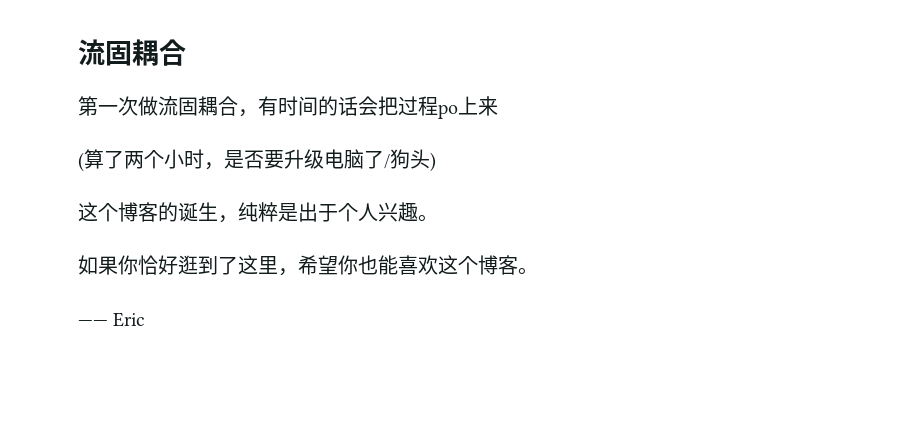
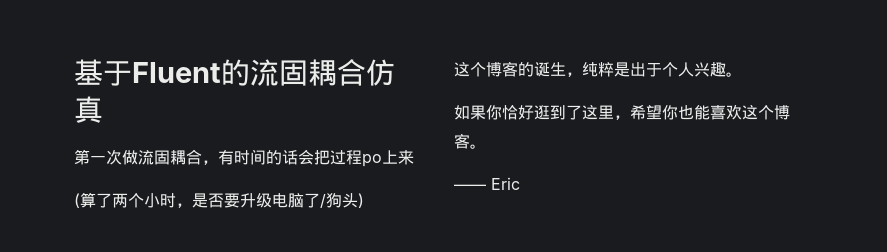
[78,39,186,66] 流固耦合 -> [74,59,395,86] [74,96,103,123] 基于Fluent的流固耦合仿真

